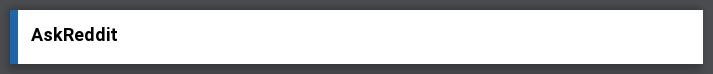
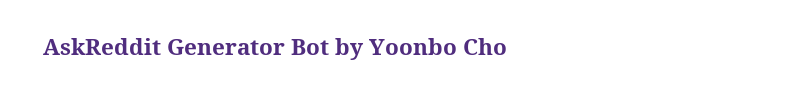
(118, 34) none -> [167,38,508,60] Generator Bot by Yoonbo Cho

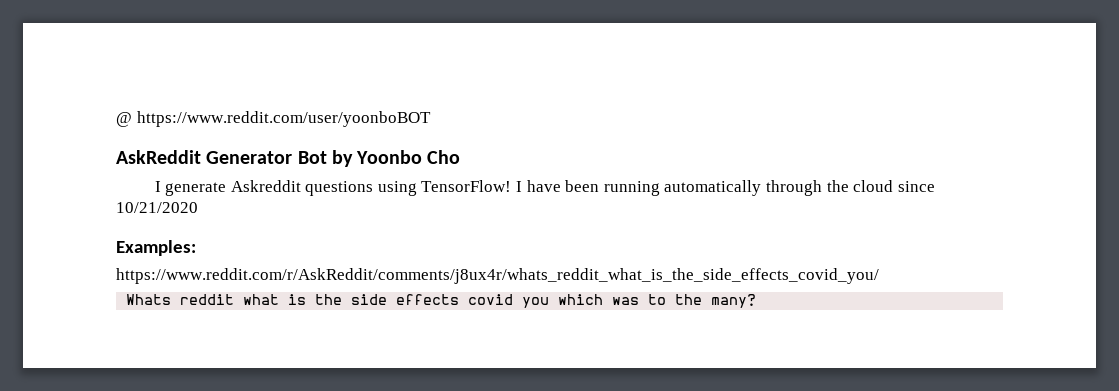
(43, 46) none -> [116,111,431,127] @ https://www.reddit.com/user/yoonboBOT //
(508, 46) none -> [154,180,935,196] [116,202,198,213] [116,240,196,256] [116,268,879,284] [126,294,757,308] // I generate Askreddit questions using TensorFlow! I have been running automatically through the cloud since 10/21/2020 // Examples: // https://www.reddit.com/r/AskReddit/comments/j8ux4r/whats_reddit_what_is_the_side_effects_covid_you/ // Whats reddit what is the side effects covid you which was to the many?

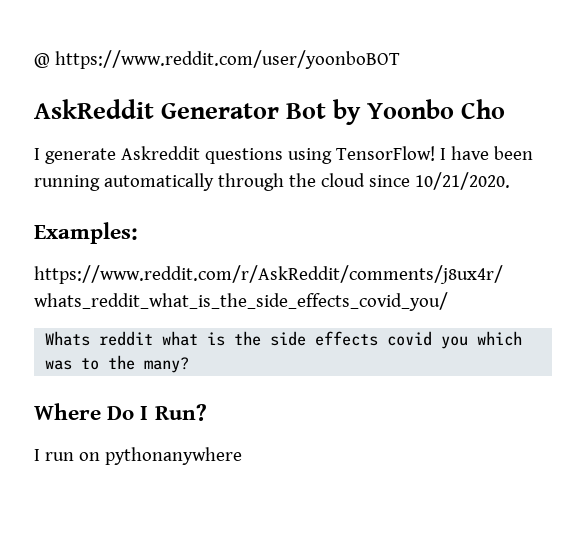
[116,202,198,213] 10/21/2020 -> [414,172,510,190] 10/21/2020.
(757, 301) none -> [34,403,207,421] [34,447,242,465] // Where Do I Run? // I run on pythonanywhere

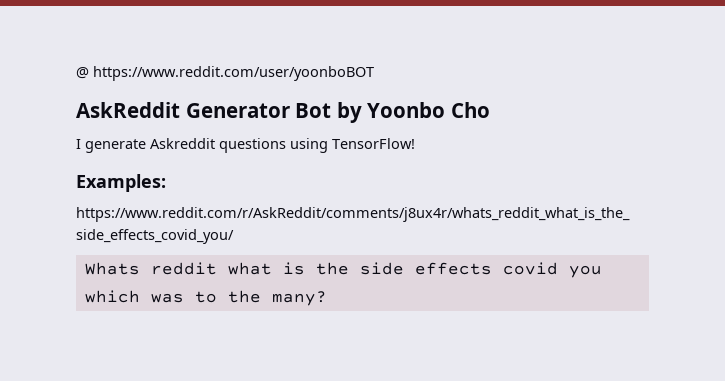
[439,146,533,160] [34,172,510,191] I have been running automatically through the cloud since 10/21/2020. -> (415, 143) none
[34,403,207,421] [34,447,242,465] // Where Do I Run? // I run on pythonanywhere -> (327, 298) none

